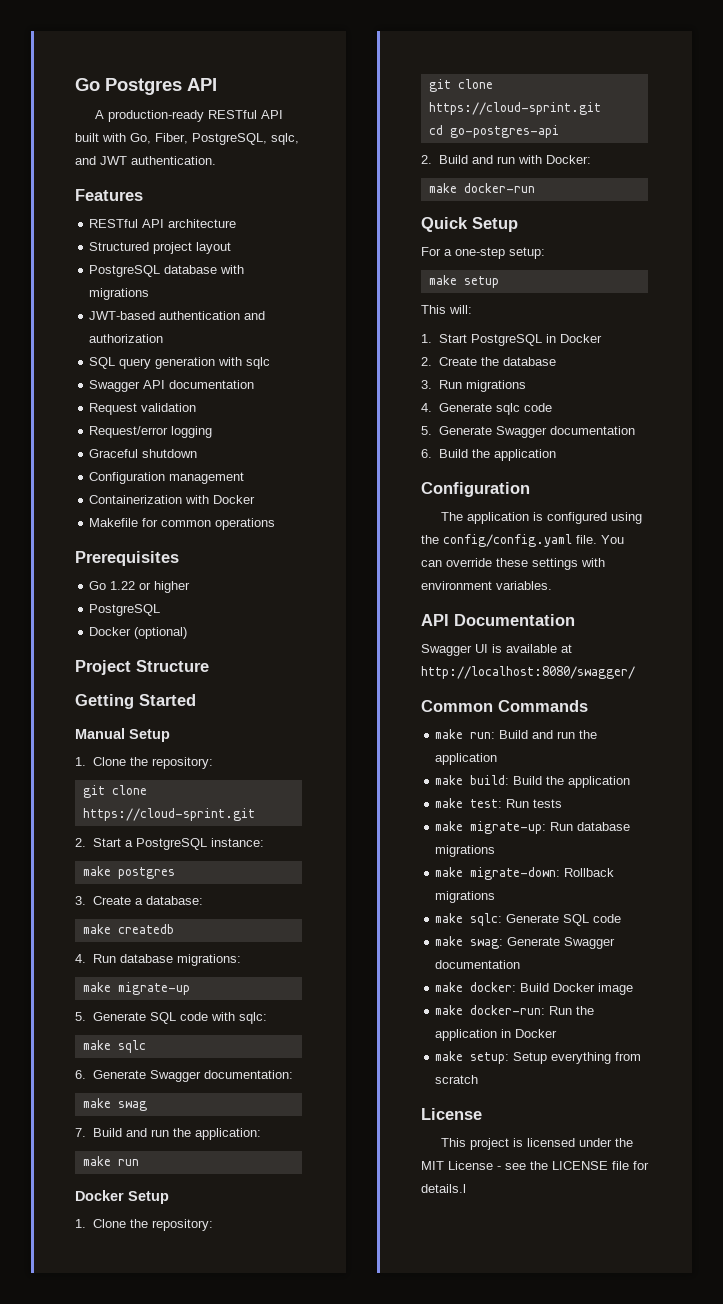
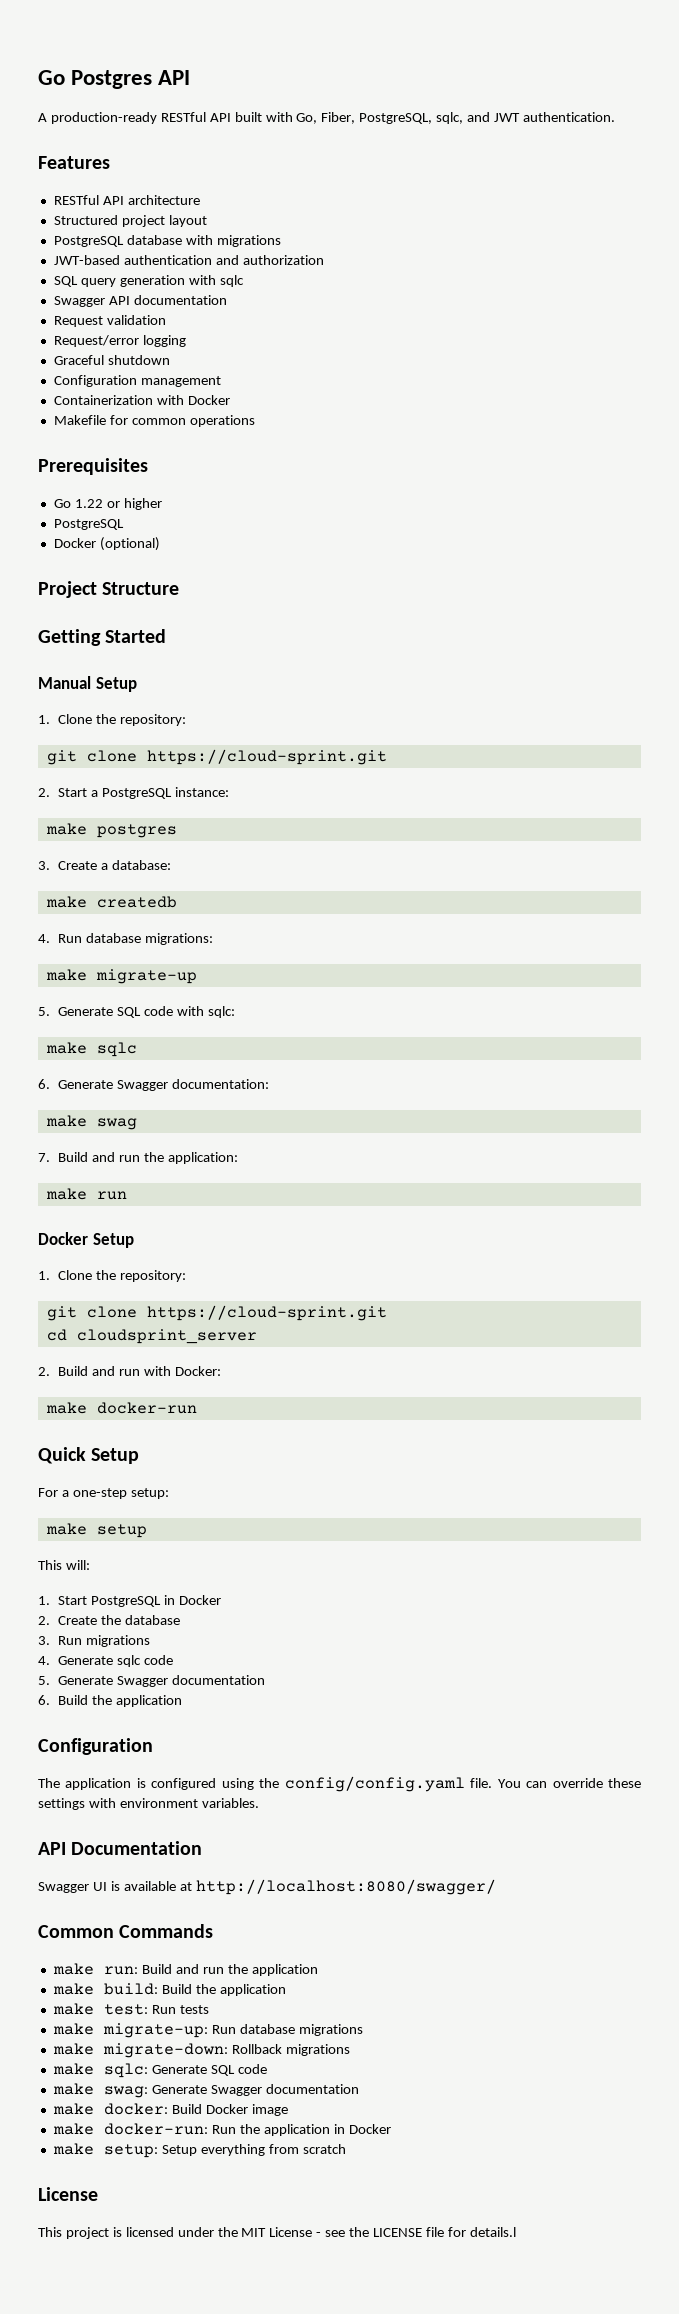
[449,125,559,138] go-postgres-api -> [76,1329,257,1344] cloudsprint_server

